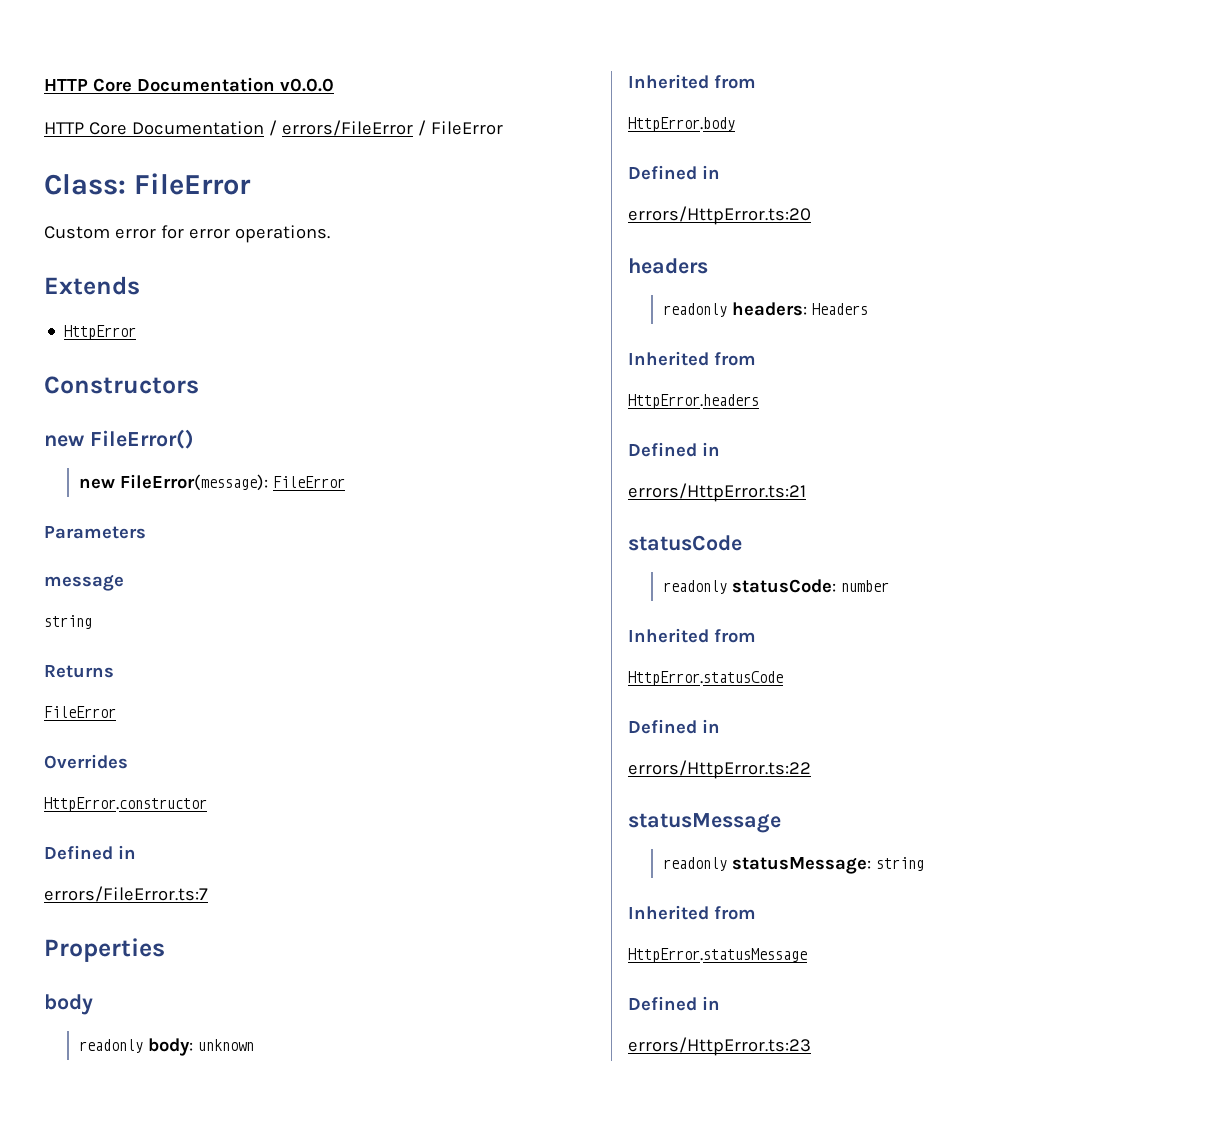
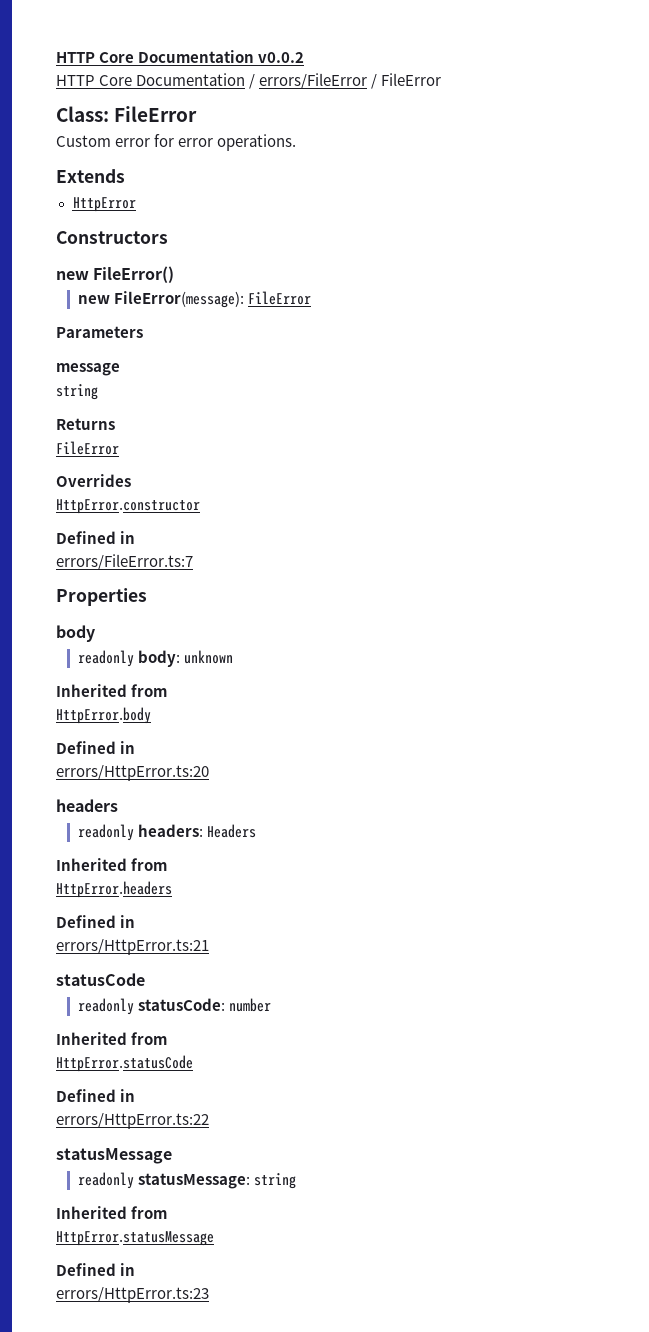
[44,77,334,92] HTTP Core Documentation v0.0.0 -> [56,50,305,63] HTTP Core Documentation v0.0.2

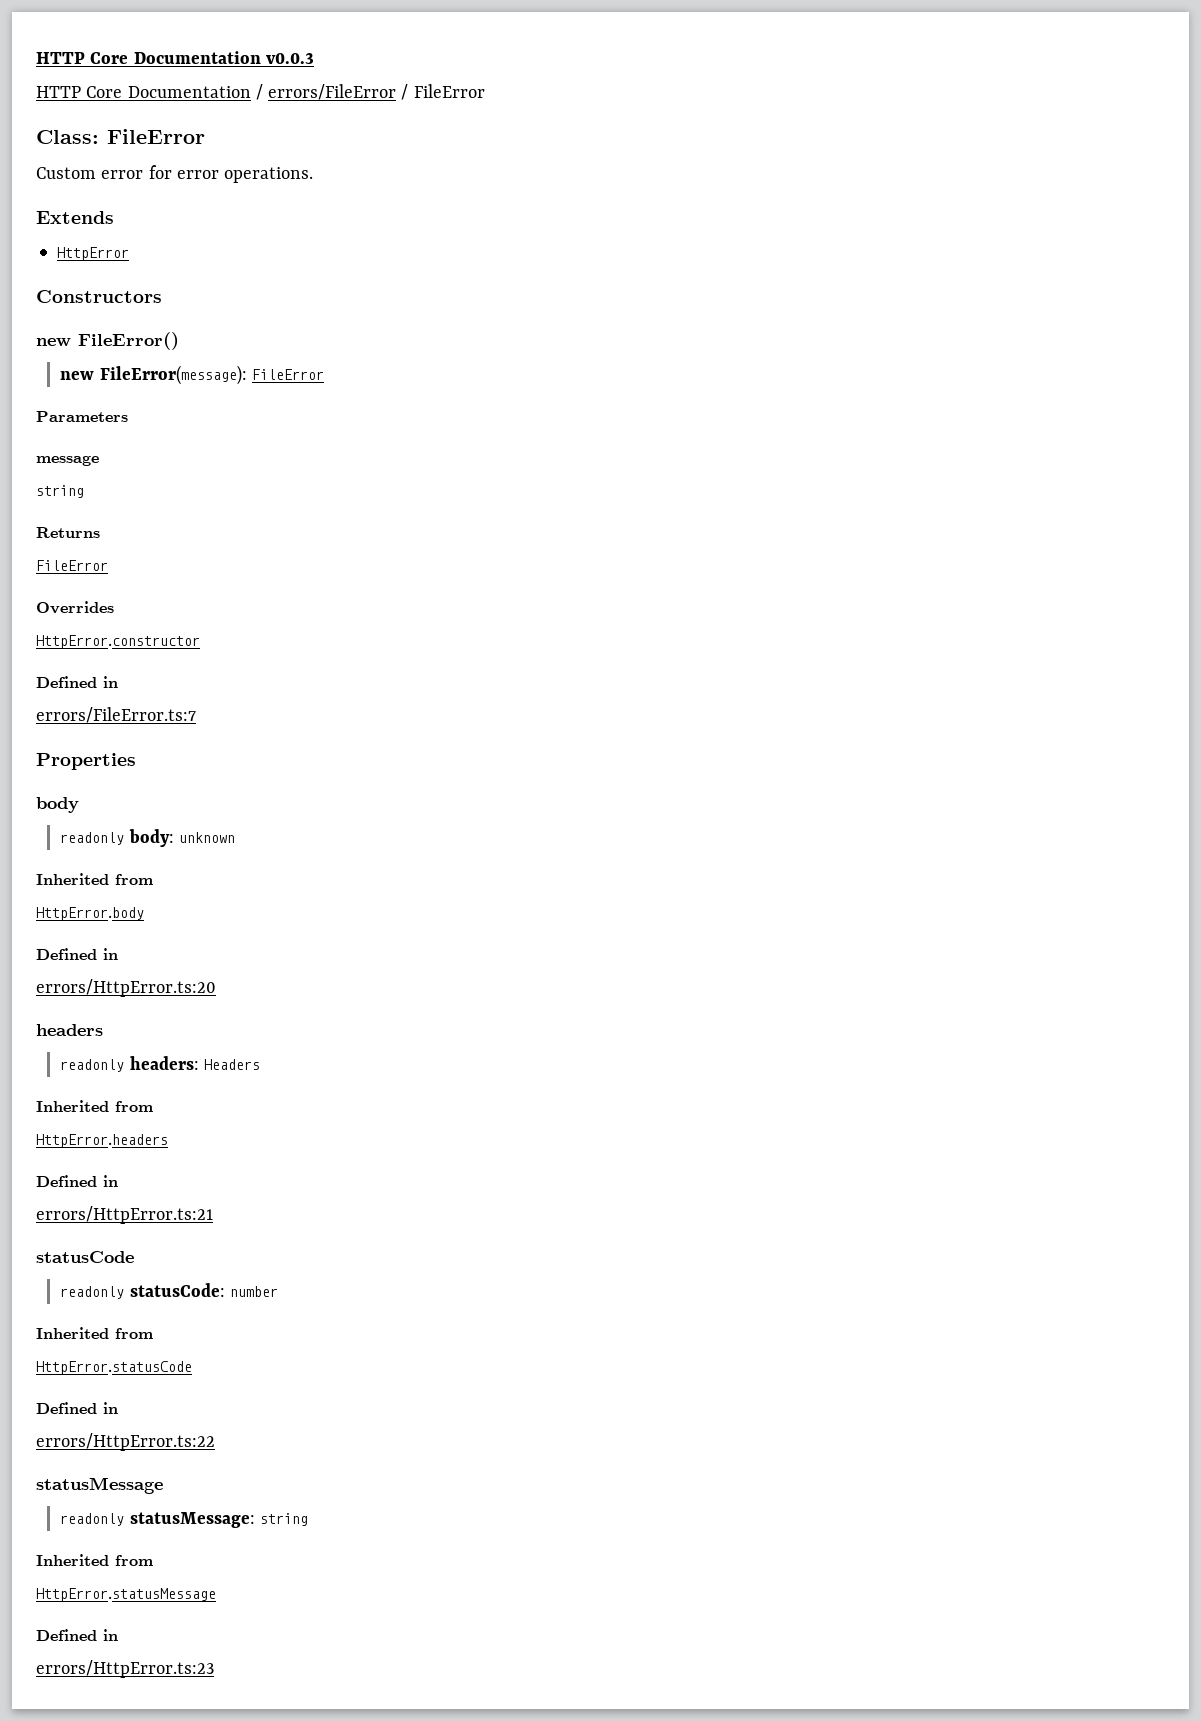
[56,50,305,63] HTTP Core Documentation v0.0.2 -> [36,51,314,64] HTTP Core Documentation v0.0.3

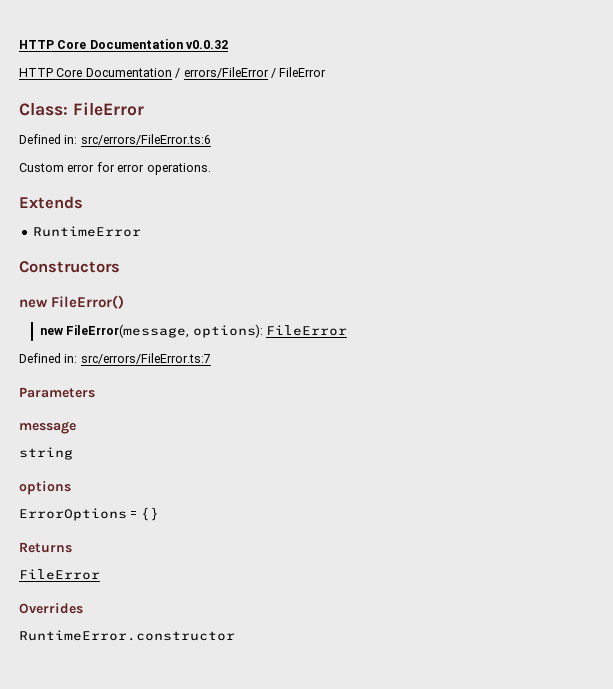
[36,51,314,64] HTTP Core Documentation v0.0.3 -> [19,39,229,49] HTTP Core Documentation v0.0.32
(205, 136) none -> [19,134,211,145] // Defined in: src/errors/FileError.ts:6
[57,247,130,261] HttpError -> [32,226,141,237] RuntimeError
[99,365,324,385] FileError(message): FileError -> [66,324,347,338] [19,353,211,364] FileError(message, options): FileError // Defined in: src/errors/FileError.ts:7
(84, 491) none -> [19,481,71,495] [19,507,159,521] // options // ErrorOptions = {}
[36,635,200,649] [36,676,118,688] [36,707,196,723] [36,753,136,770] [36,797,79,813] [60,829,235,847] [36,873,153,885] [36,907,144,921] [36,948,118,960] [36,979,216,997] [36,1024,103,1036] [60,1056,260,1072] [36,1100,153,1112] [36,1134,168,1148] [36,1175,118,1187] [36,1206,213,1224] [36,1251,134,1263] [60,1283,278,1299] [36,1327,153,1339] [36,1361,192,1375] [36,1402,118,1414] [36,1433,215,1451] [36,1477,163,1494] [60,1512,308,1528] [36,1554,153,1566] [36,1588,216,1602] [36,1629,118,1641] [36,1660,214,1678] HttpError.constructor // Defined in // errors/FileError.ts:7 // Properties // body // readonly body: unknown // Inherited from // HttpError.body // Defined in // errors/HttpError.ts:20 // headers // readonly headers: Headers // Inherited from // HttpError.headers // Defined in // errors/HttpError.ts:21 // statusCode // readonly statusCode: number // Inherited from // HttpError.statusCode // Defined in // errors/HttpError.ts:22 // statusMessage // readonly statusMessage: string // Inherited from // HttpError.statusMessage // Defined in // errors/HttpError.ts:23 -> [19,630,235,641] RuntimeError.constructor

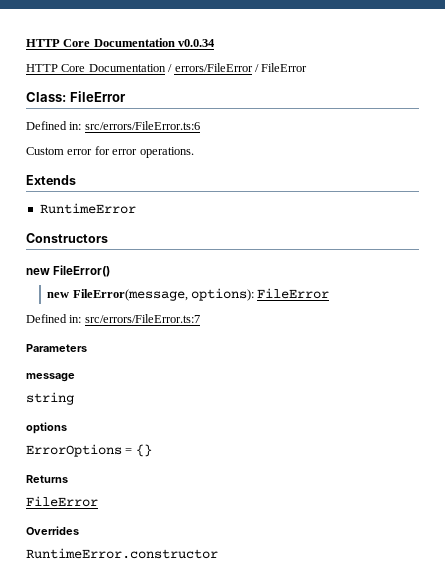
[19,39,229,49] HTTP Core Documentation v0.0.32 -> [26,38,216,47] HTTP Core Documentation v0.0.34

